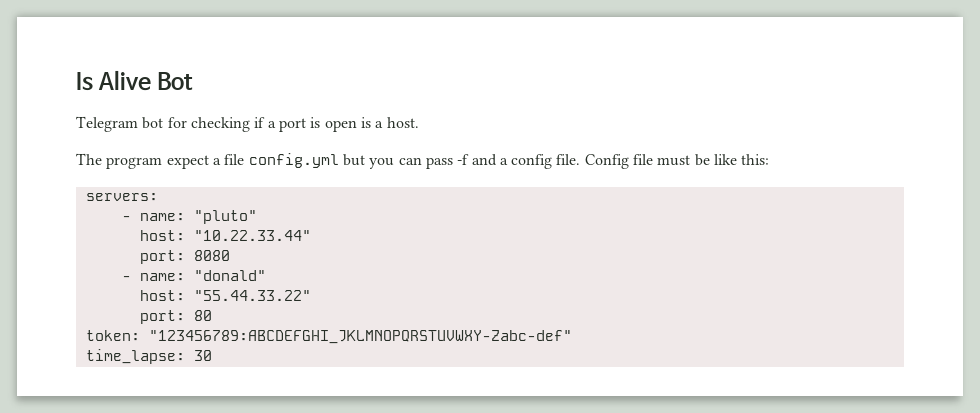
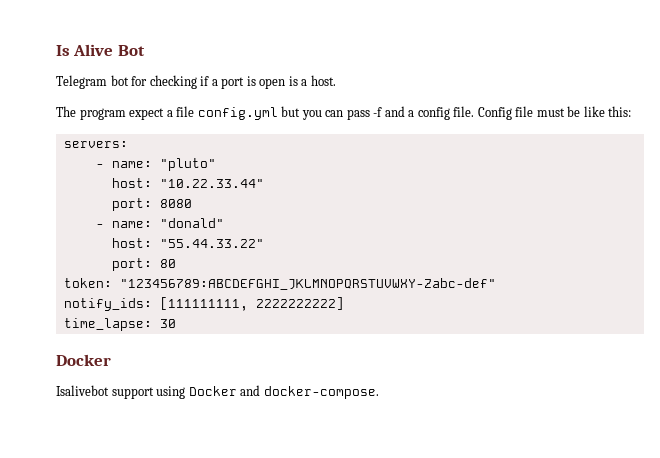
(572, 337) none -> [63,297,344,311] // notify_ids: [111111111, 2222222222]
(212, 355) none -> [56,354,111,366] [56,385,379,399] // Docker // Isalivebot support using Docker and docker-compose.

